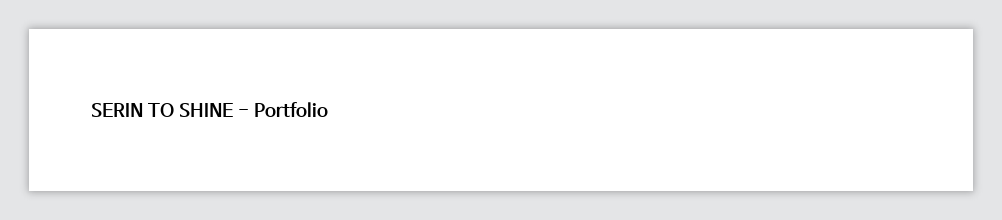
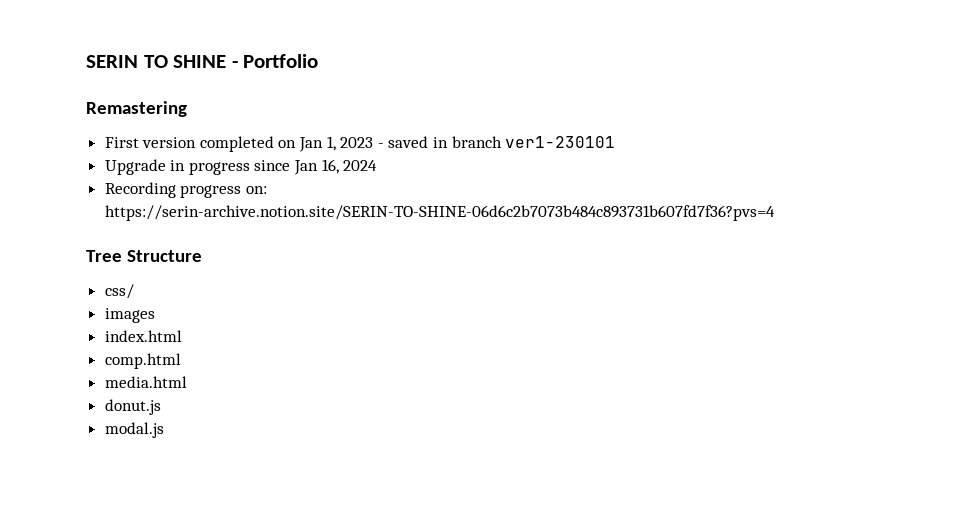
(328, 109) none -> [86,101,187,117] [104,136,616,152] [104,159,378,175] [104,182,267,198] [104,205,775,221] [86,250,203,262] [104,284,134,299] [104,308,155,323] [104,330,182,342] [104,353,181,369] [104,376,187,388] [104,399,161,415] [104,422,164,438] // Remastering // First version completed on Jan 1, 2023 - saved in branch ver1-230101 // Upgrade in progress since Jan 16, 2024 // Recording progress on: https://serin-archive.notion.site/SERIN-TO-SHINE-06d6c2b7073b484c893731b607fd7f36?pvs=4 // Tree Structure // css/ // images // index.html // comp.html // media.html // donut.js // modal.js

